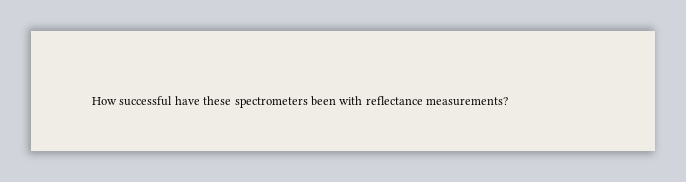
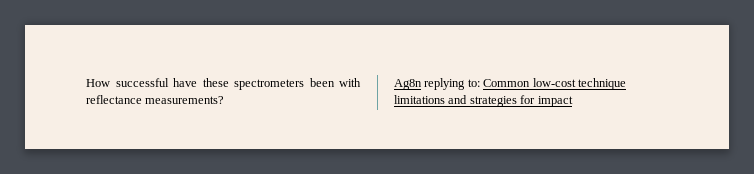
(508, 101) none -> [394,78,626,90] [394,95,573,107] // Ag8n replying to: Common low-cost technique limitations and strategies for impact

